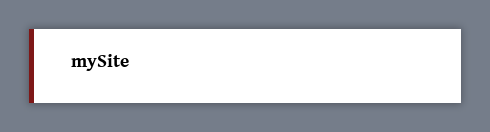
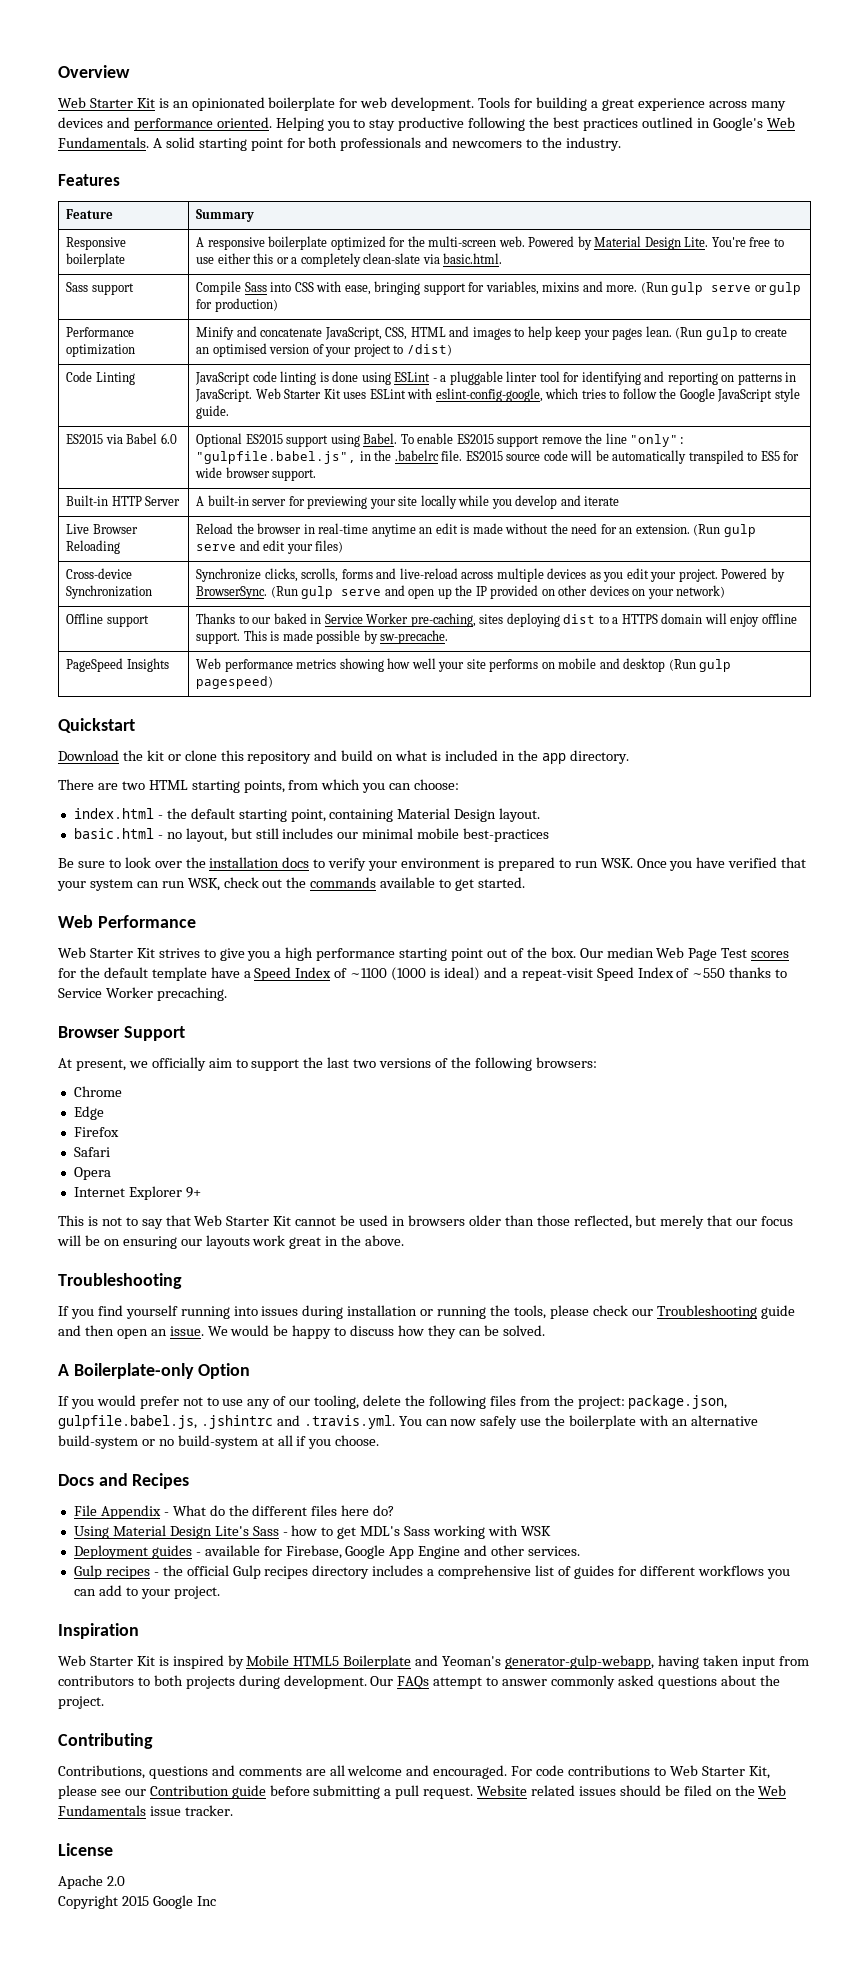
[71,54,129,71] mySite -> [58,65,130,78] [58,97,786,111] [58,117,795,131] [58,137,621,151] [58,174,120,186] [66,209,114,219] [196,209,255,222] [66,237,127,250] [66,253,126,267] [196,236,784,250] [196,253,503,267] [66,282,134,295] [196,281,802,295] [196,298,278,312] [66,327,135,337] [66,344,136,357] [196,326,787,340] [196,343,452,357] [66,371,135,385] [195,371,797,385] [195,388,800,402] [196,405,230,419] [66,433,177,444] [196,433,687,447] [196,450,800,464] [195,467,317,481] [66,495,181,506] [196,495,620,509] [66,524,138,534] [66,540,121,554] [196,523,756,537] [196,540,344,554] [66,568,133,579] [66,585,153,599] [196,568,785,582] [196,585,726,599] [66,613,149,627] [196,613,797,627] [196,630,449,644] [66,658,169,672] [196,658,732,672] [196,676,274,689] [58,718,135,733] [58,750,629,764] [58,779,460,793] [73,808,541,822] [73,828,550,842] [58,857,807,871] [57,877,525,891] [58,915,196,928] [58,947,790,961] [58,967,788,981] [58,987,227,1001] [58,1026,185,1041] [58,1057,597,1071] [73,1086,122,1097] [73,1106,104,1120] [73,1127,119,1137] [73,1147,110,1157] [73,1167,111,1180] [73,1186,201,1200] [58,1215,794,1229] [57,1235,405,1249] [58,1273,182,1289] [58,1305,795,1319] [58,1325,545,1339] [58,1363,251,1379] [58,1395,728,1409] [58,1415,758,1429] [58,1435,380,1449] [58,1473,190,1489] [73,1505,395,1519] [73,1525,551,1539] [73,1545,581,1559] [73,1565,790,1579] [73,1585,220,1599] [58,1623,139,1639] [58,1655,809,1669] [58,1675,780,1689] [58,1696,104,1709] [58,1733,153,1749] [58,1765,770,1779] [58,1785,787,1799] [58,1805,233,1816] [58,1843,113,1856] [58,1875,125,1889] [58,1895,216,1909] Overview // Web Starter Kit is an opinionated boilerplate for web development. Tools for building a great experience across many devices and performance oriented. Helping you to stay productive following the best practices outlined in Google's Web Fundamentals. A solid starting point for both professionals and newcomers to the industry. // Features // Feature | Summary // Responsive boilerplate | A responsive boilerplate optimized for the multi-screen web. Powered by Material Design Lite. You're free to use either this or a completely clean-slate via basic.html. // Sass support | Compile Sass into CSS with ease, bringing support for variables, mixins and more. (Run gulp serve or gulp for production) // Performance optimization | Minify and concatenate JavaScript, CSS, HTML and images to help keep your pages lean. (Run gulp to create an optimised version of your project to /dist) // Code Linting | JavaScript code linting is done using ESLint - a pluggable linter tool for identifying and reporting on patterns in JavaScript. Web Starter Kit uses ESLint with eslint-config-google, which tries to follow the Google JavaScript style guide. // ES2015 via Babel 6.0 | Optional ES2015 support using Babel. To enable ES2015 support remove the line "only": "gulpfile.babel.js", in the .babelrc file. ES2015 source code will be automatically transpiled to ES5 for wide browser support. // Built-in HTTP Server | A built-in server for previewing your site locally while you develop and iterate // Live Browser Reloading | Reload the browser in real-time anytime an edit is made without the need for an extension. (Run gulp serve and edit your files) // Cross-device Synchronization | Synchronize clicks, scrolls, forms and live-reload across multiple devices as you edit your project. Powered by BrowserSync. (Run gulp serve and open up the IP provided on other devices on your network) // Offline support | Thanks to our baked in Service Worker pre-caching, sites deploying dist to a HTTPS domain will enjoy offline support. This is made possible by sw-precache. // PageSpeed Insights | Web performance metrics showing how well your site performs on mobile and desktop (Run gulp pagespeed) // Quickstart // Download the kit or clone this repository and build on what is included in the app directory. // There are two HTML starting points, from which you can choose: // index.html - the default starting point, containing Material Design layout. // basic.html - no layout, but still includes our minimal mobile best-practices // Be sure to look over the installation docs to verify your environment is prepared to run WSK. Once you have verified that your system can run WSK, check out the commands available to get started. // Web Performance // Web Starter Kit strives to give you a high performance starting point out of the box. Our median Web Page Test scores for the default template have a Speed Index of ~1100 (1000 is ideal) and a repeat-visit Speed Index of ~550 thanks to Service Worker precaching. // Browser Support // At present, we officially aim to support the last two versions of the following browsers: // Chrome // Edge // Firefox // Safari // Opera // Internet Explorer 9+ // This is not to say that Web Starter Kit cannot be used in browsers older than those reflected, but merely that our focus will be on ensuring our layouts work great in the above. // Troubleshooting // If you find yourself running into issues during installation or running the tools, please check our Troubleshooting guide and then open an issue. We would be happy to discuss how they can be solved. // A Boilerplate-only Option // If you would prefer not to use any of our tooling, delete the following files from the project: package.json, gulpfile.babel.js, .jshintrc and .travis.yml. You can now safely use the boilerplate with an alternative build-system or no build-system at all if you choose. // Docs and Recipes // File Appendix - What do the different files here do? // Using Material Design Lite's Sass - how to get MDL's Sass working with WSK // Deployment guides - available for Firebase, Google App Engine and other services. // Gulp recipes - the official Gulp recipes directory includes a comprehensive list of guides for different workflows you can add to your project. // Inspiration // Web Starter Kit is inspired by Mobile HTML5 Boilerplate and Yeoman's generator-gulp-webapp, having taken input from contributors to both projects during development. Our FAQs attempt to answer commonly asked questions about the project. // Contributing // Contributions, questions and comments are all welcome and encouraged. For code contributions to Web Starter Kit, please see our Contribution guide before submitting a pull request. Website related issues should be filed on the Web Fundamentals issue tracker. // License // Apache 2.0 // Copyright 2015 Google Inc

